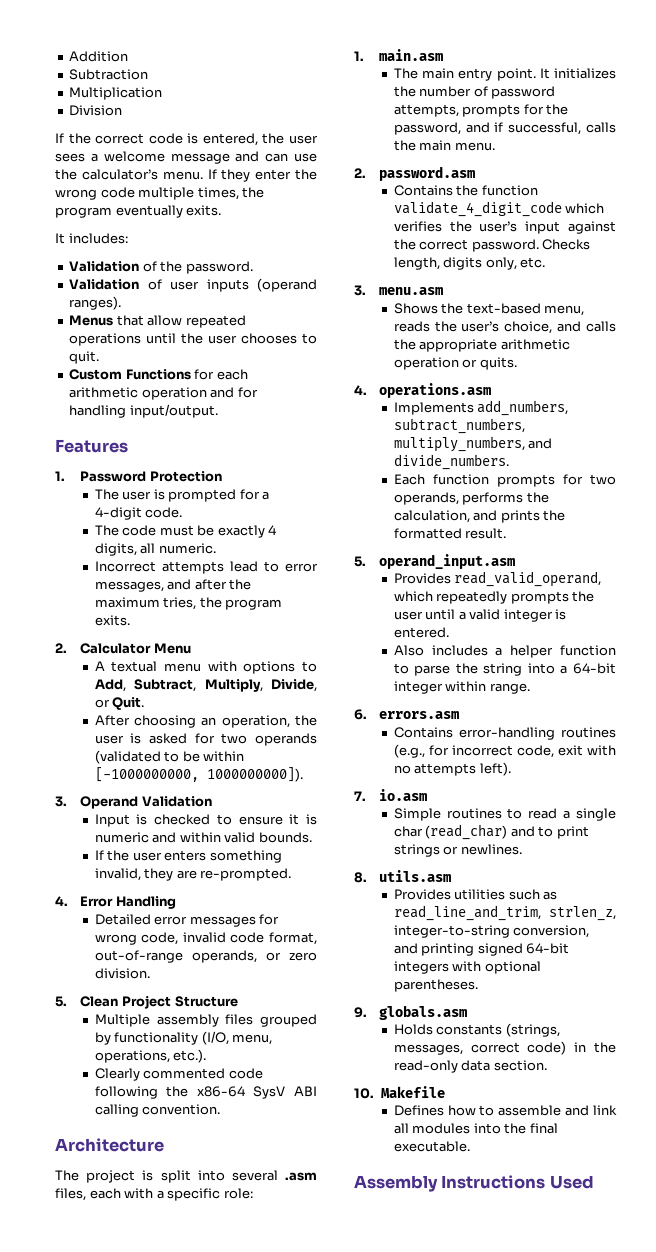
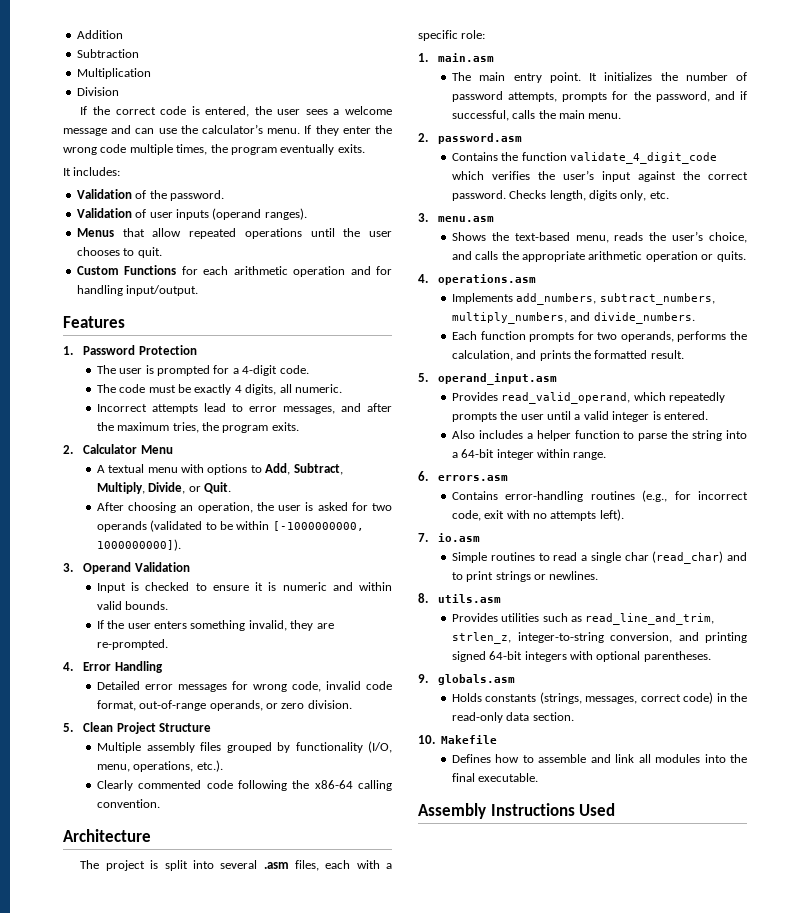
[253,1086,317,1099] SysV ABI -> (353, 784) none

